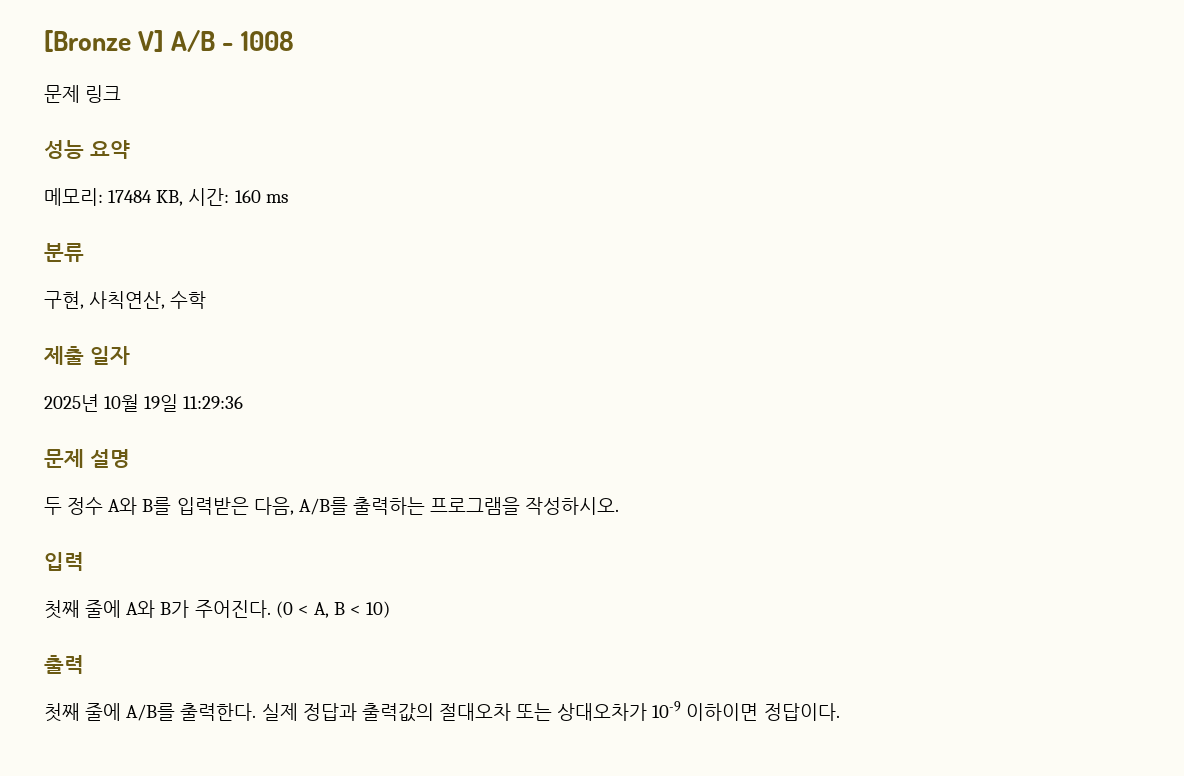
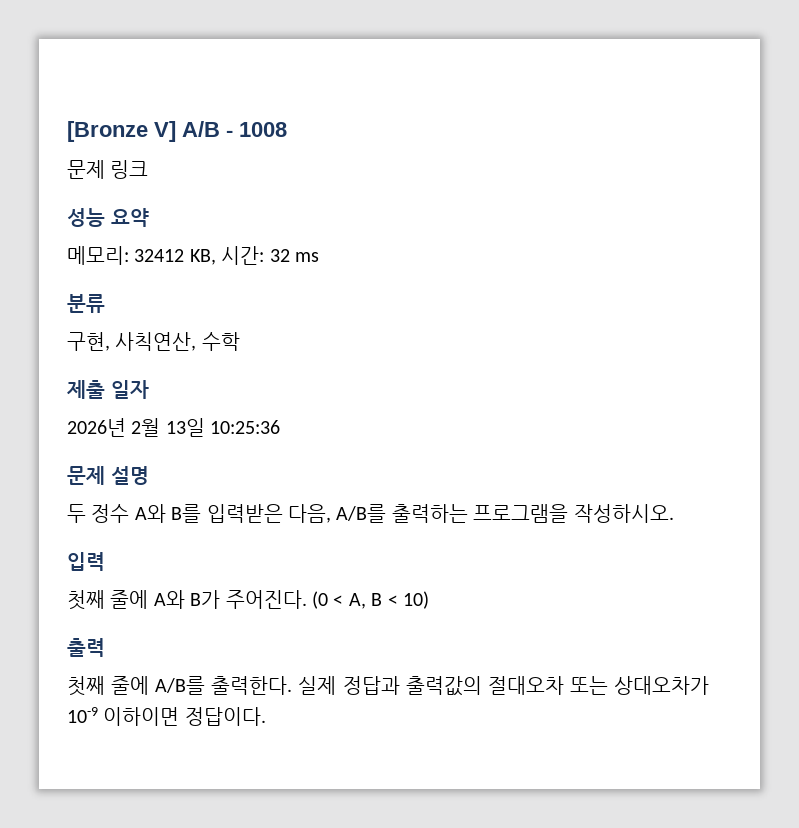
[108,190,153,203] 17484 -> [134,249,185,262] 32412
[234,190,261,203] 160 -> [269,249,290,262] 32
[44,394,244,412] 2025년 10월 19일 11:29:36 -> [67,418,281,437] 2026년 2월 13일 10:25:36

